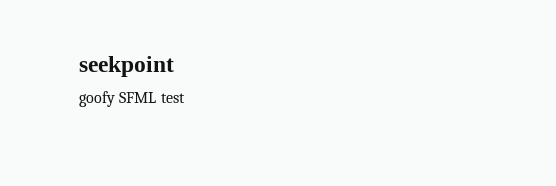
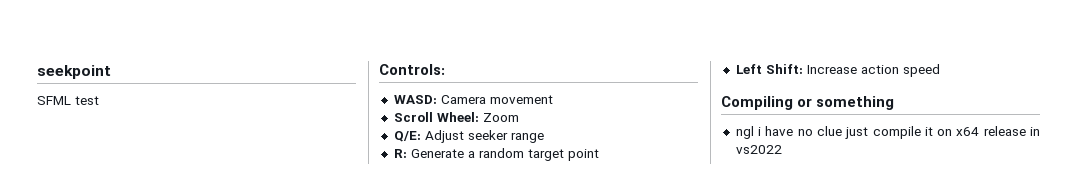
[79,91,115,107] goofy -> (111, 72) none
(185, 98) none -> [379,64,445,75] [393,95,553,104] [393,112,519,122] [393,130,544,143] [393,148,599,161] [735,64,940,77] [721,96,895,110] [735,126,1040,139] [735,145,782,154] // Controls: // WASD: Camera movement // Scroll Wheel: Zoom // Q/E: Adjust seeker range // R: Generate a random target point // Left Shift: Increase action speed // Compiling or something // ngl i have no clue just compile it on x64 release in vs2022

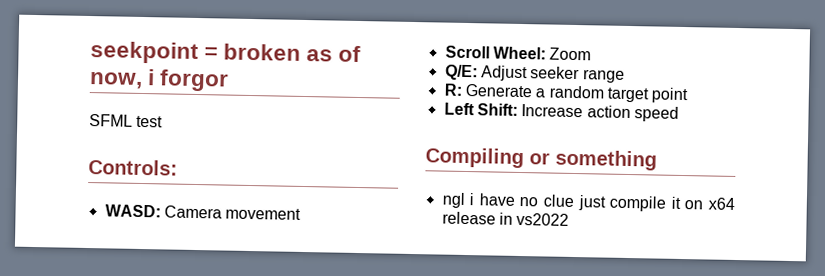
(111, 72) none -> [204,43,362,63] [89,69,230,92] = broken as of now, i forgor

